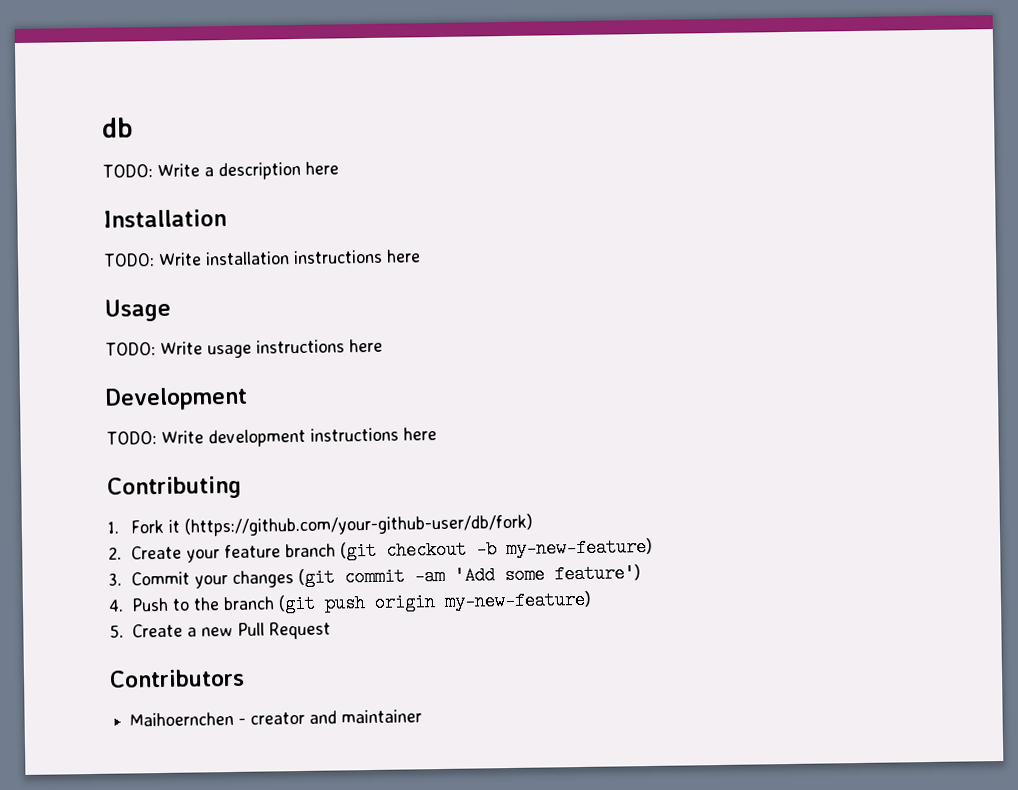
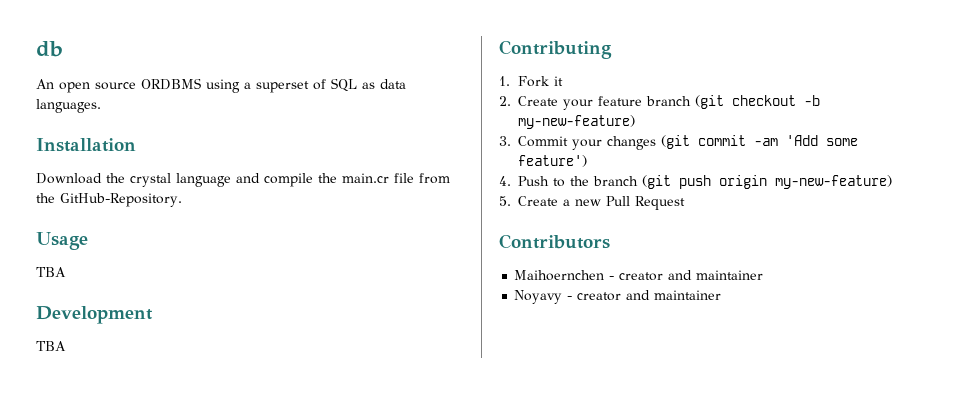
[102,161,339,181] [103,209,227,228] [103,249,421,267] [104,298,171,322] [105,338,383,359] [105,386,248,411] [106,427,437,448] TODO: Write a description here // Installation // TODO: Write installation instructions here // Usage // TODO: Write usage instructions here // Development // TODO: Write development instructions here -> [36,78,406,93] [36,99,101,113] [36,138,136,152] [36,173,450,187] [36,193,182,207] [36,232,88,250] [36,267,66,277] [36,306,153,324] [36,341,66,351] An open source ORDBMS using a superset of SQL as data languages. // Installation // Download the crystal language and compile the main.cr file from the GitHub-Repository. // Usage // TBA // Development // TBA
[183,513,533,537] (https://github.com/your-github-user/db/fork) -> (563, 81) none
(423, 716) none -> [514,290,722,304] // Noyavy - creator and maintainer

